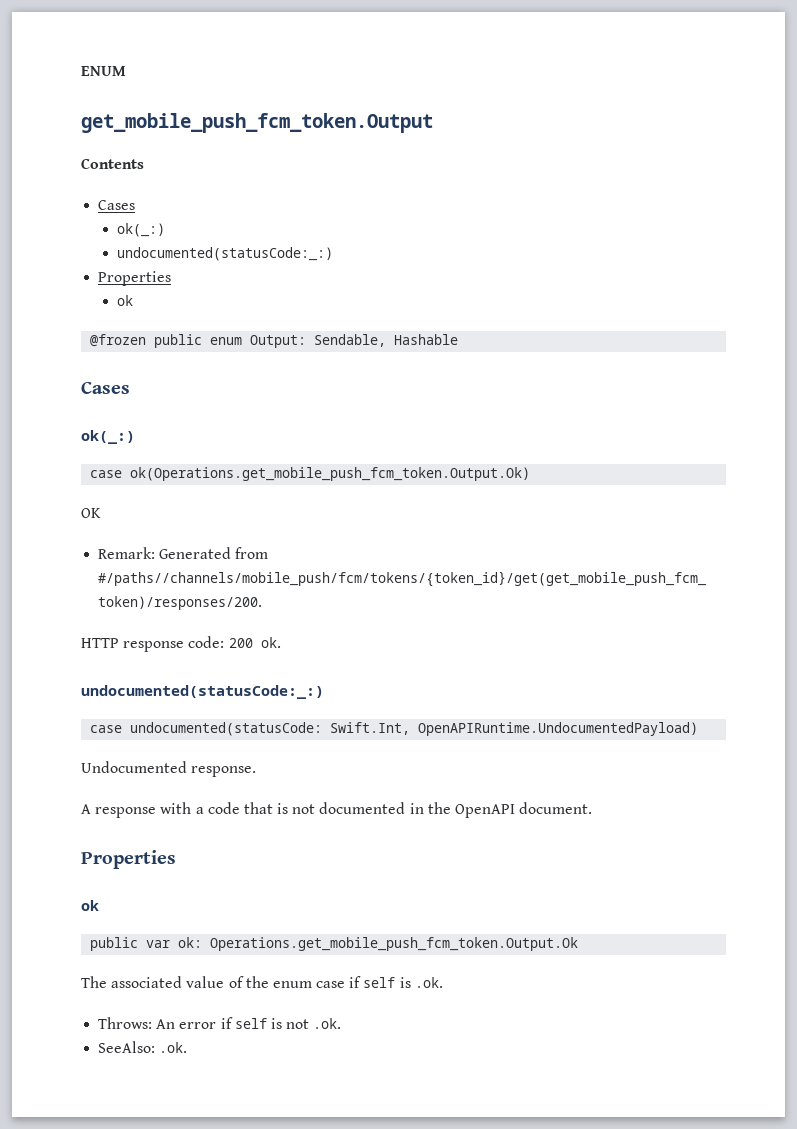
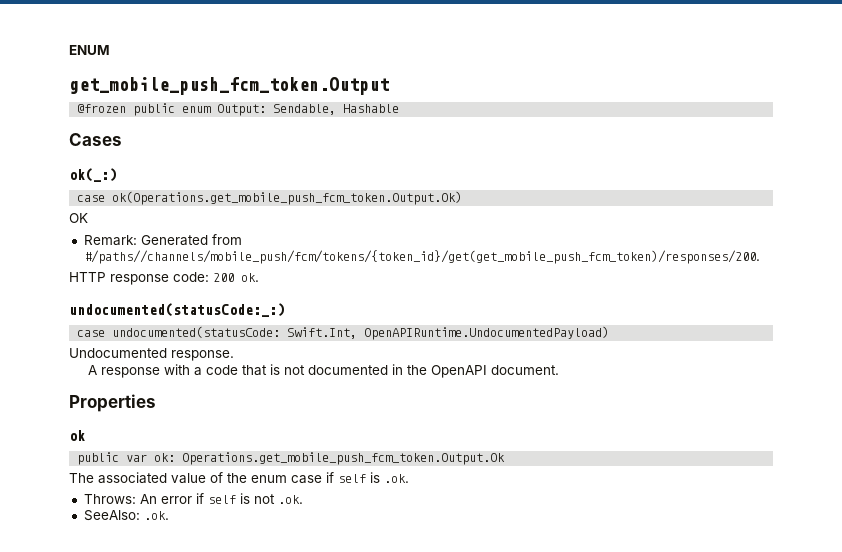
[81,158,144,169] [98,200,136,210] [116,223,165,237] [116,247,333,261] [98,271,172,286] [116,295,133,306] // Contents // Cases // ok(_:) // undocumented(statusCode:_:) // Properties // ok -> (389, 86) none

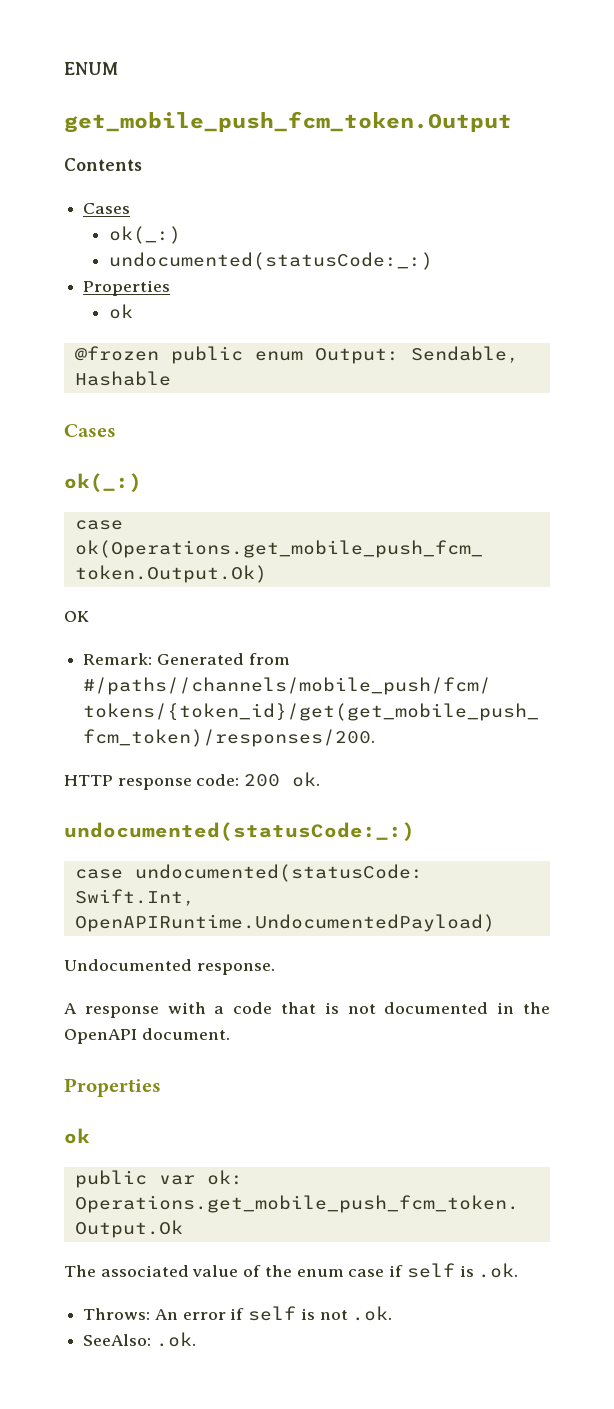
(389, 86) none -> [64,158,142,171] [83,203,131,214] [109,226,182,244] [109,252,434,270] [83,280,171,296] [109,304,134,319] // Contents // Cases // ok(_:) // undocumented(statusCode:_:) // Properties // ok

